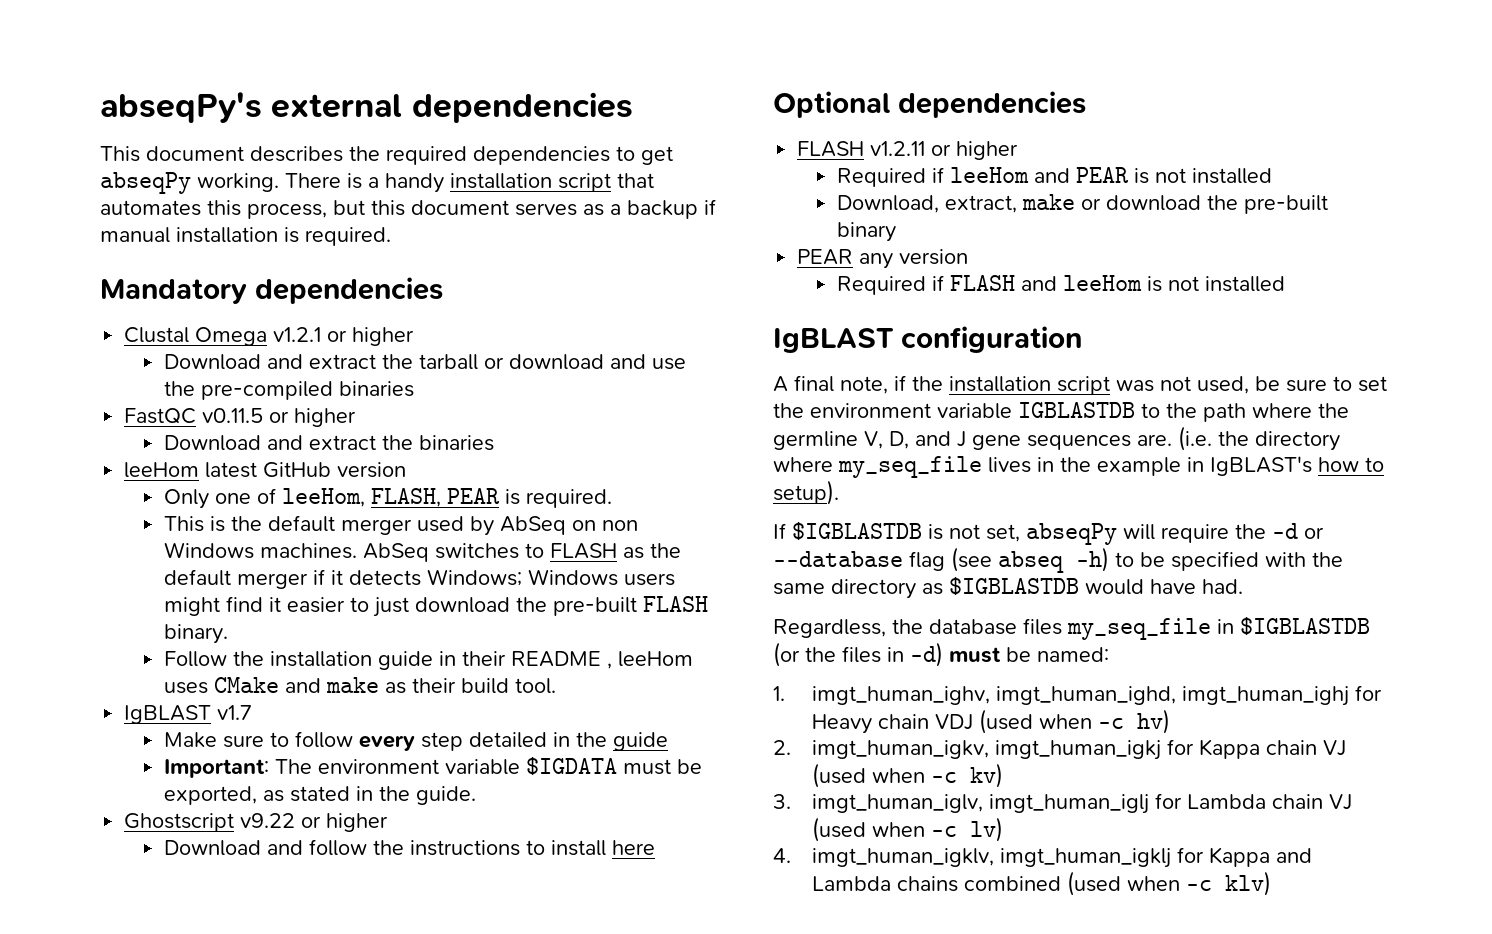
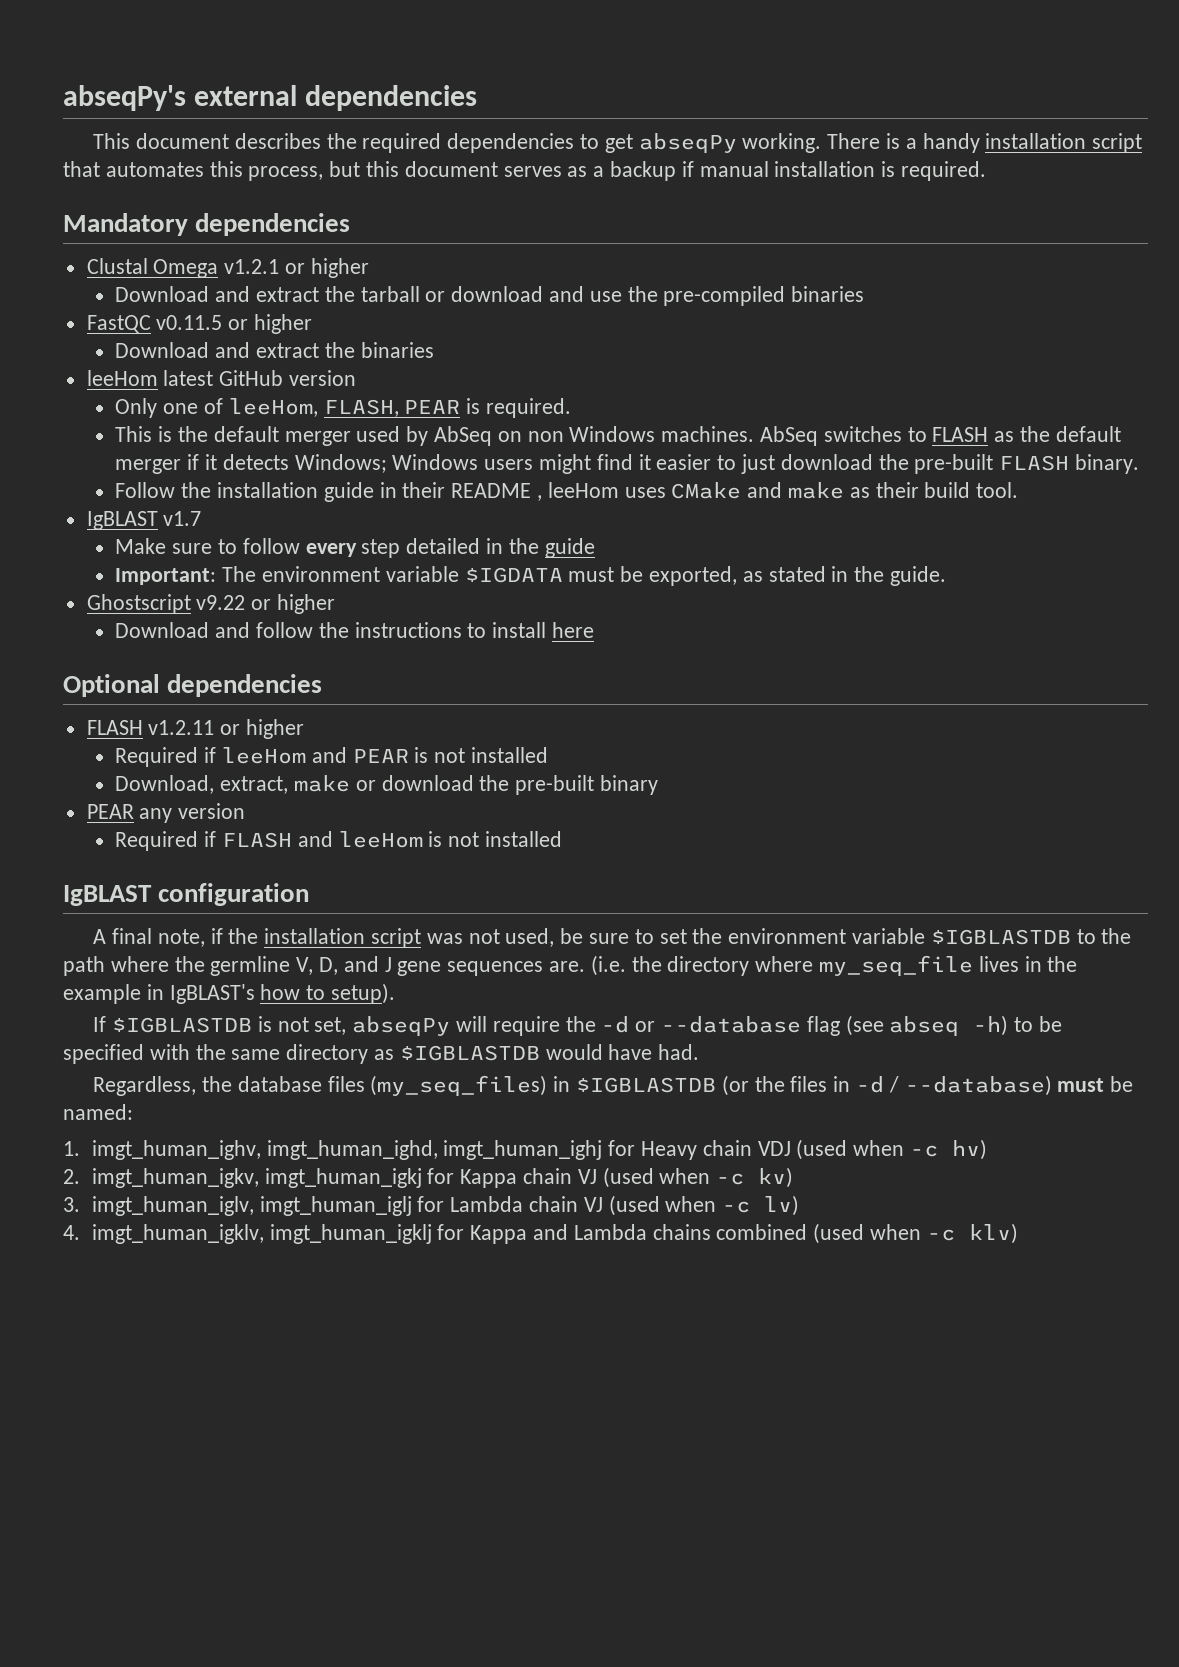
[1018,402,1135,418] IGBLASTDB -> [930,929,1071,945] $IGBLASTDB
[1067,618,1211,640] my_seq_file -> [370,1075,548,1096] (my_seq_files)
[910,642,943,667] -d) -> [855,1075,1052,1096] -d / --database)

